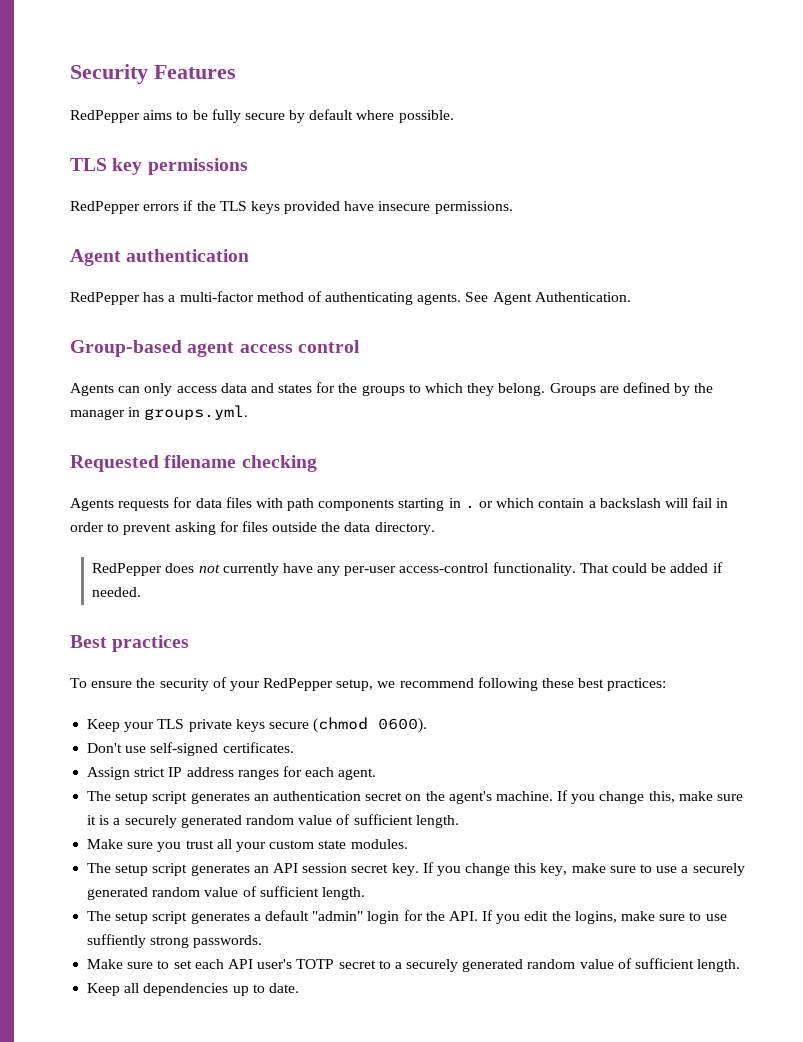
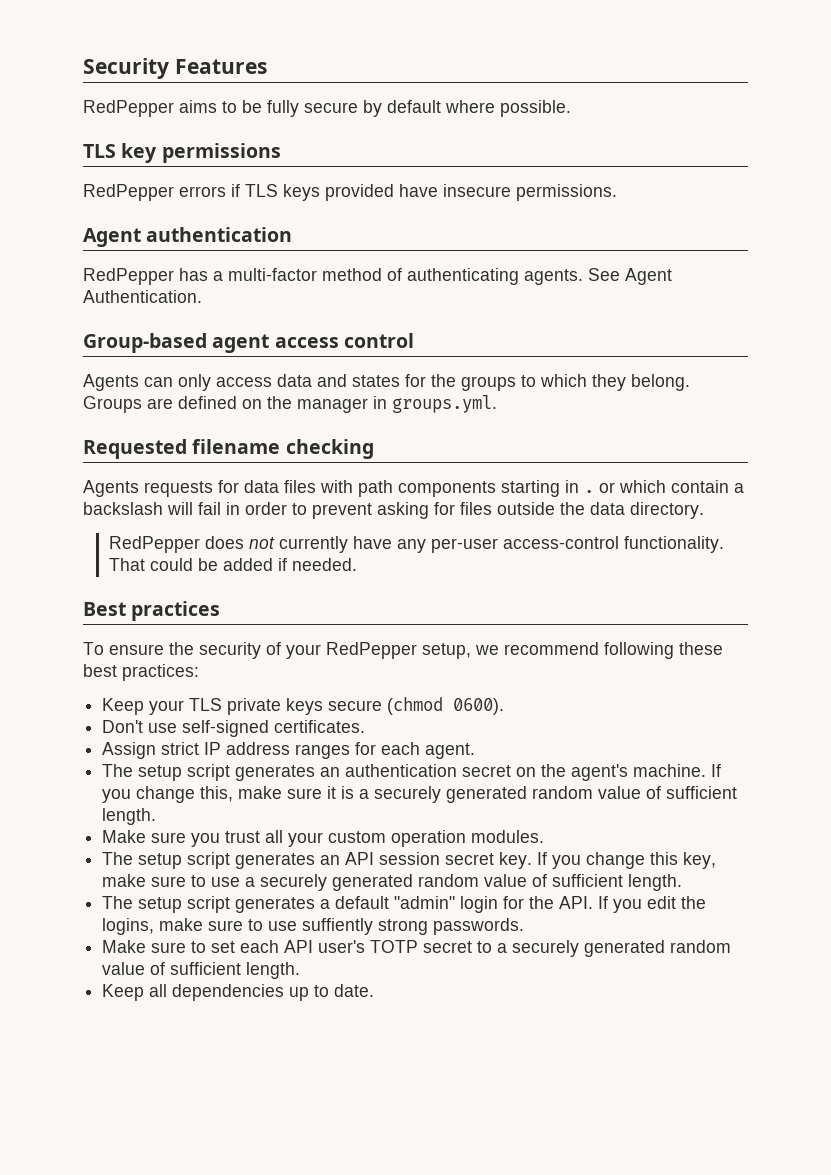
[196,201,216,211] the -> (240, 190) none
[674,383,691,396] by -> [242,399,262,409] on
[318,840,347,849] state -> [391,830,467,847] operation

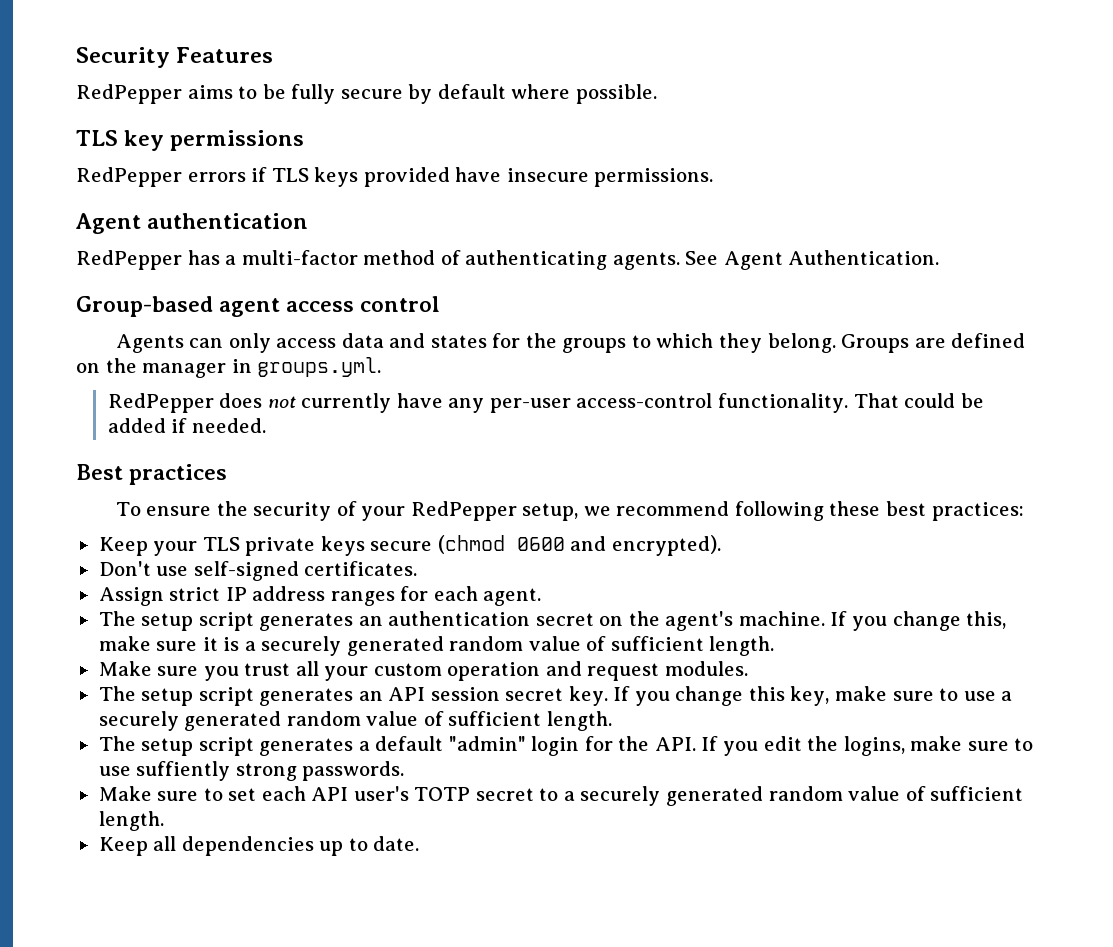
[83,439,374,459] [83,480,744,497] [83,502,704,519] // Requested filename checking // Agents requests for data files with path components starting in . or which contain a backslash will fail in order to prevent asking for files outside the data directory. -> (382, 367) none
[453,698,505,715] 0600). -> [516,535,721,556] 0600 and encrypted).
(467, 838) none -> [545,661,660,681] and request

